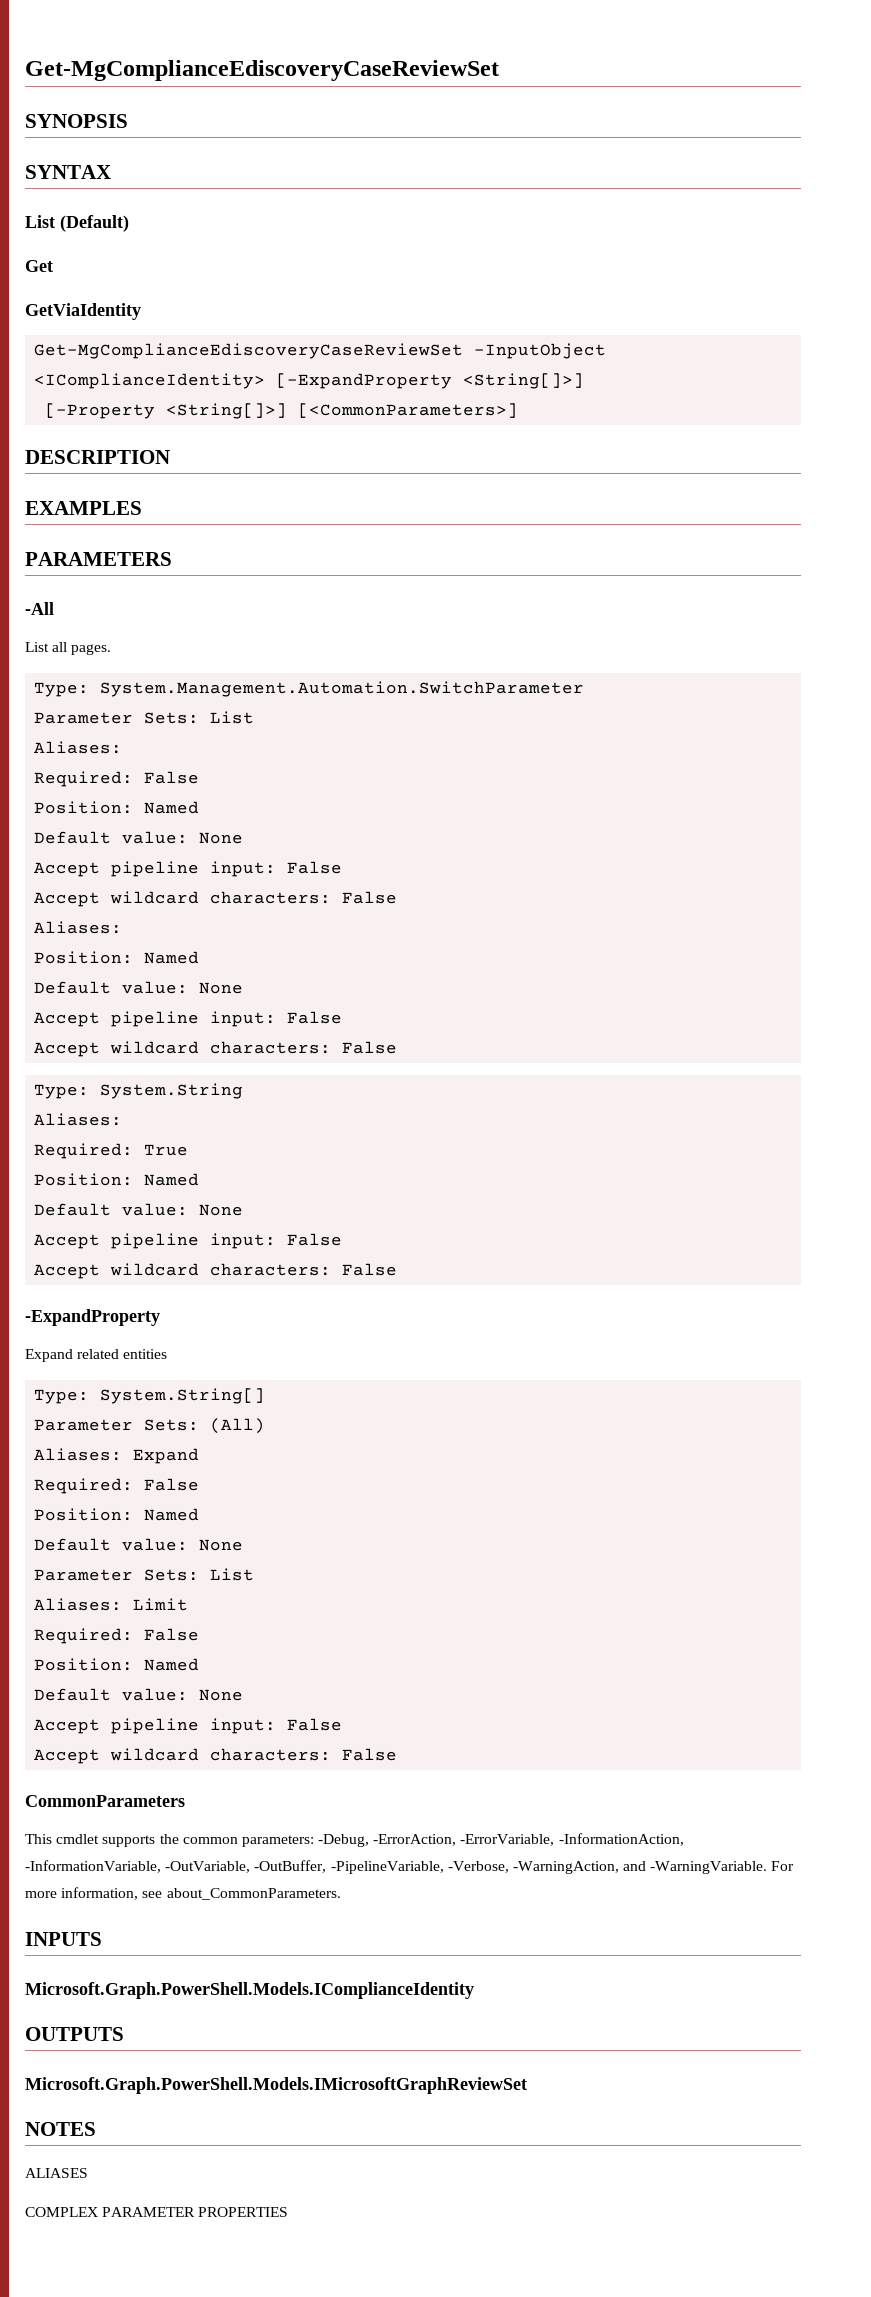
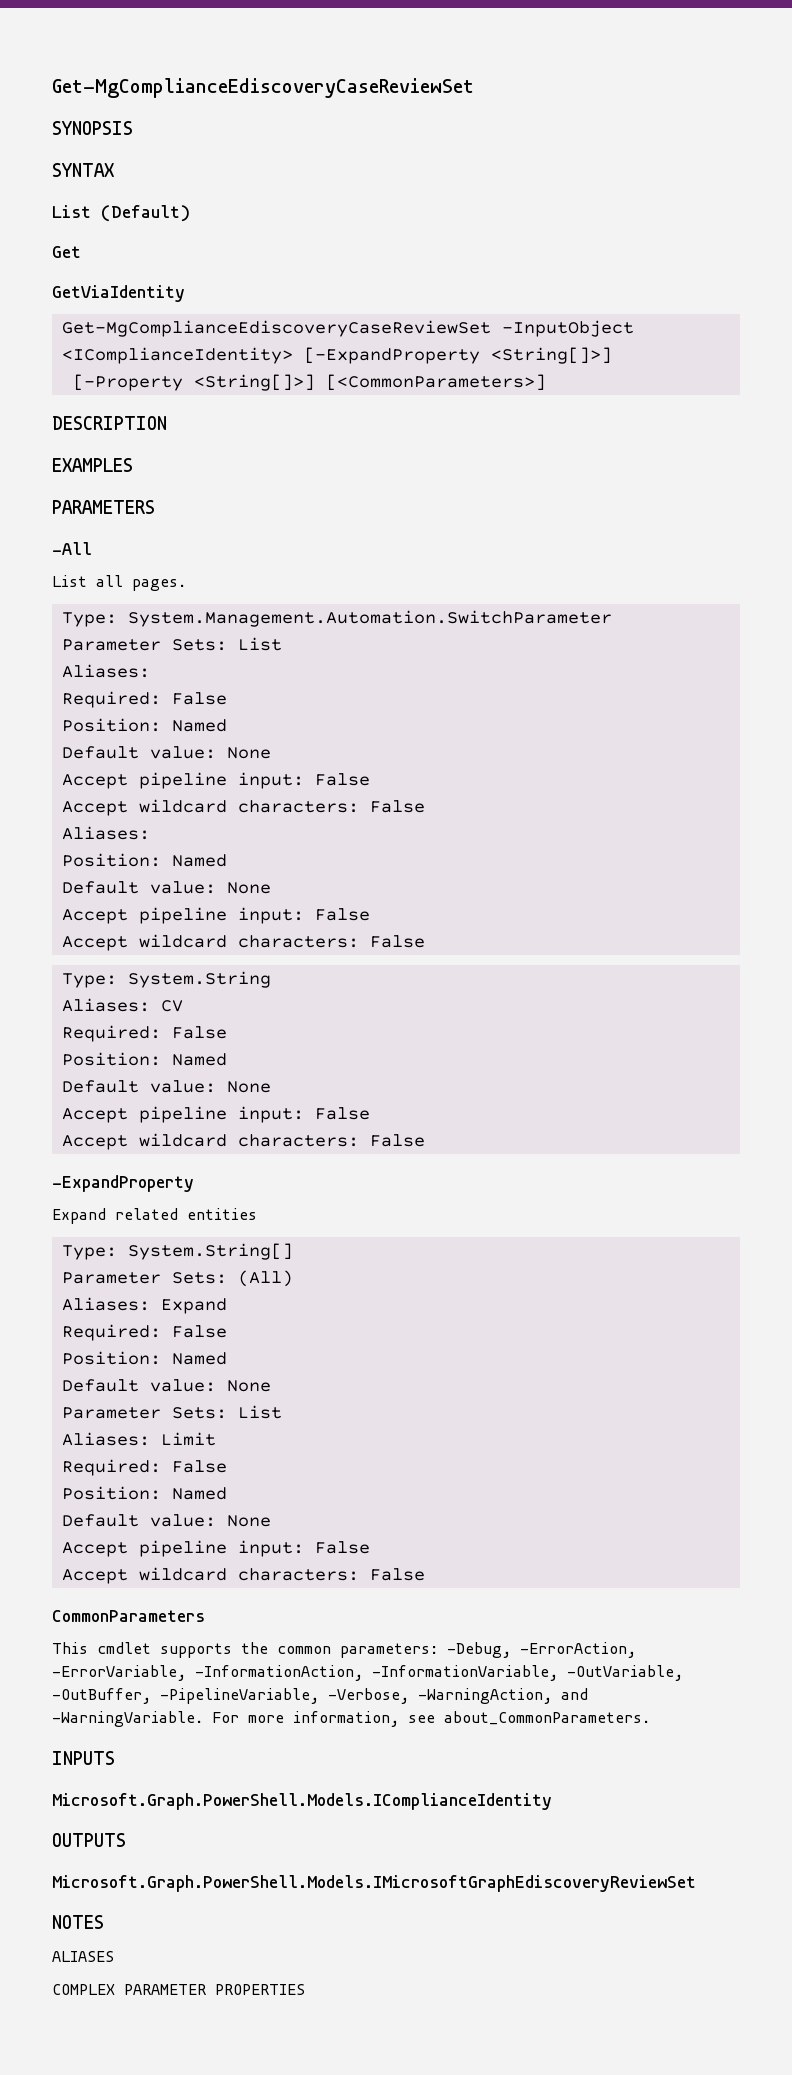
[34,1143,189,1159] // Required: True -> [160,1000,183,1012] [61,1025,227,1042] CV // Required: False
[25,2077,527,2094] Microsoft.Graph.PowerShell.Models.IMicrosoftGraphReviewSet -> [52,1875,696,1892] Microsoft.Graph.PowerShell.Models.IMicrosoftGraphEdiscoveryReviewSet

